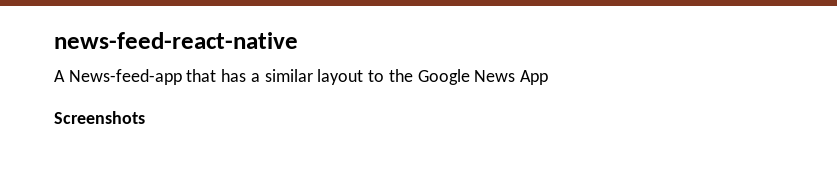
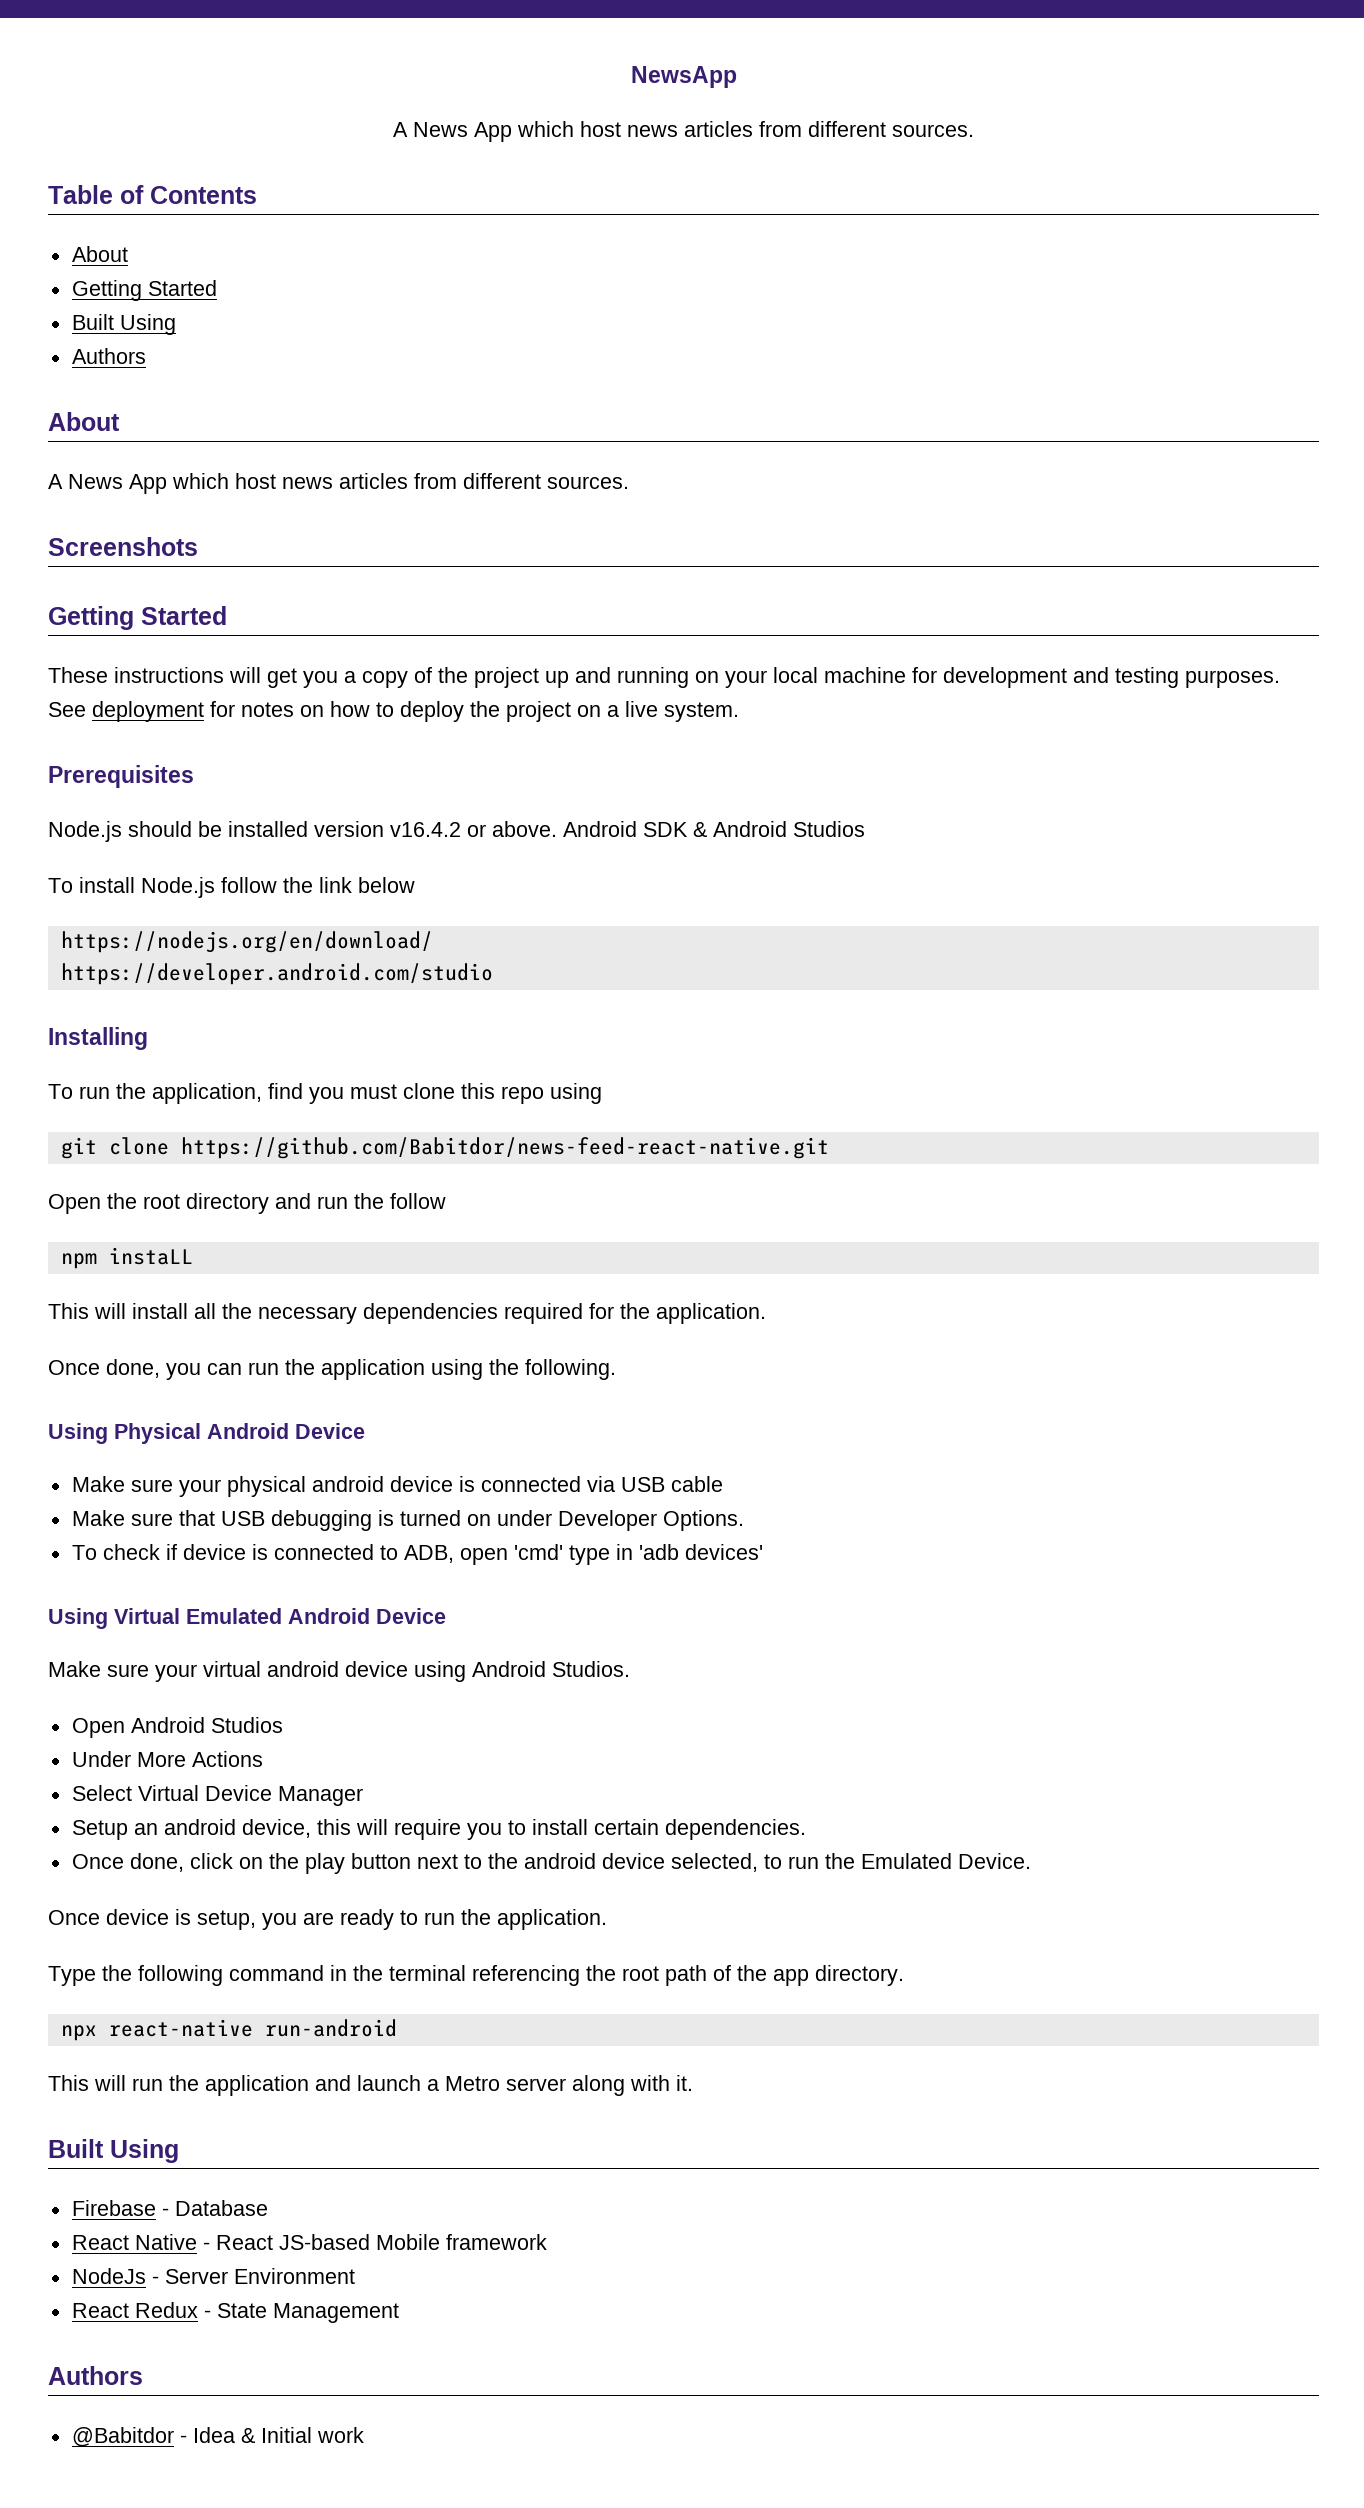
[54,32,298,49] [54,69,548,85] [54,111,145,124] news-feed-react-native // A News-feed-app that has a similar layout to the Google News App // Screenshots -> [630,66,737,88] [393,121,974,142] [48,185,257,204] [71,246,128,262] [71,280,217,301] [71,314,176,335] [71,348,146,364] [48,412,120,431] [48,473,629,494] [48,537,198,556] [48,606,227,630] [48,667,1280,688] [48,701,739,722] [48,765,194,788] [48,821,865,842] [48,877,415,898] [60,931,433,953] [60,963,493,985] [48,1027,148,1050] [48,1083,602,1104] [60,1137,829,1159] [48,1193,446,1214] [60,1247,193,1269] [48,1303,766,1324] [48,1359,616,1380] [48,1423,365,1444] [71,1476,723,1497] [71,1510,744,1531] [71,1544,763,1565] [48,1608,446,1629] [48,1661,630,1682] [71,1717,283,1738] [71,1751,263,1767] [71,1785,363,1806] [71,1819,806,1840] [71,1853,1031,1874] [48,1909,607,1930] [48,1965,904,1986] [60,2019,397,2041] [48,2075,693,2096] [48,2139,179,2163] [71,2200,268,2216] [71,2234,547,2250] [71,2268,355,2284] [71,2302,399,2323] [48,2366,143,2385] [71,2427,364,2447] NewsApp // A News App which host news articles from different sources. // Table of Contents // About // Getting Started // Built Using // Authors // About // A News App which host news articles from different sources. // Screenshots // Getting Started // These instructions will get you a copy of the project up and running on your local machine for development and testing purposes. See deployment for notes on how to deploy the project on a live system. // Prerequisites // Node.js should be installed version v16.4.2 or above. Android SDK & Android Studios // To install Node.js follow the link below // https://nodejs.org/en/download/ // https://developer.android.com/studio // Installing // To run the application, find you must clone this repo using // git clone https://github.com/Babitdor/news-feed-react-native.git // Open the root directory and run the follow // npm instaLL // This will install all the necessary dependencies required for the application. // Once done, you can run the application using the following. // Using Physical Android Device // Make sure your physical android device is connected via USB cable // Make sure that USB debugging is turned on under Developer Options. // To check if device is connected to ADB, open 'cmd' type in 'adb devices' // Using Virtual Emulated Android Device // Make sure your virtual android device using Android Studios. // Open Android Studios // Under More Actions // Select Virtual Device Manager // Setup an android device, this will require you to install certain dependencies. // Once done, click on the play button next to the android device selected, to run the Emulated Device. // Once device is setup, you are ready to run the application. // Type the following command in the terminal referencing the root path of the app directory. // npx react-native run-android // This will run the application and launch a Metro server along with it. // Built Using // Firebase - Database // React Native - React JS-based Mobile framework // NodeJs - Server Environment // React Redux - State Management // Authors // @Babitdor - Idea & Initial work

